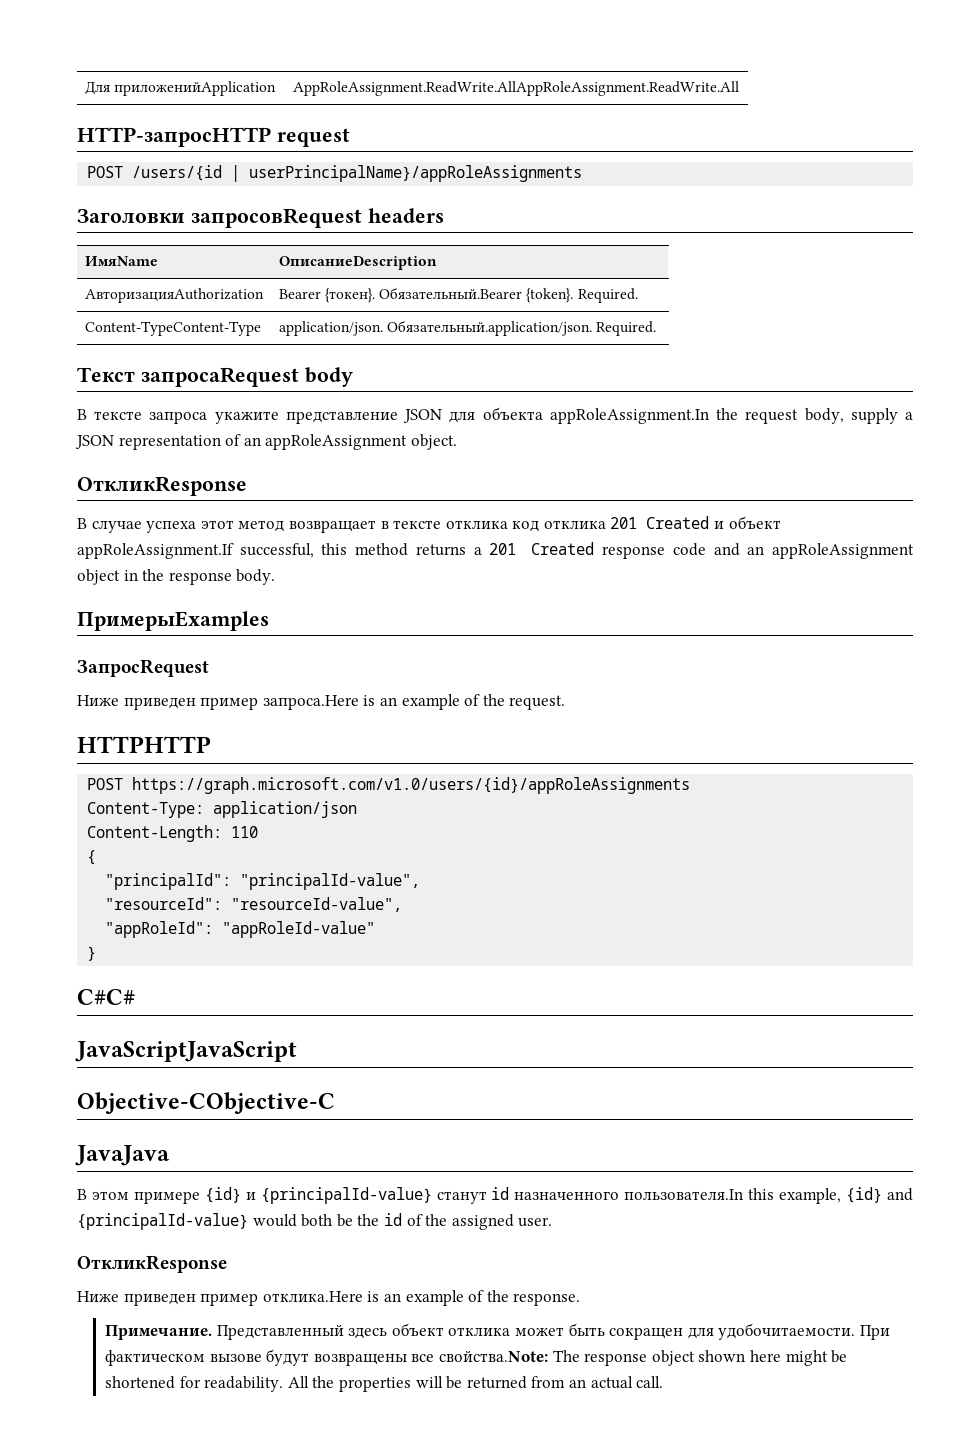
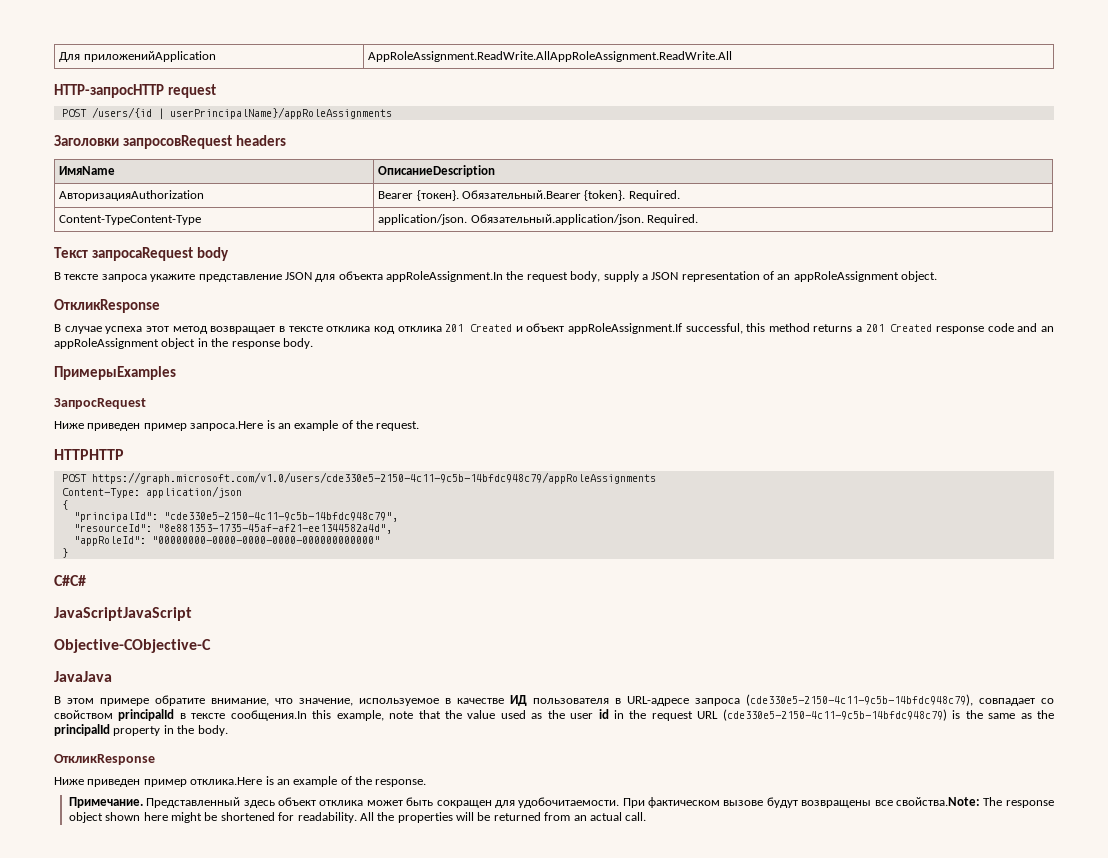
[132,777,691,794] https://graph.microsoft.com/v1.0/users/{id}/appRoleAssignments -> [91,472,656,484] https://graph.microsoft.com/v1.0/users/cde330e5-2150-4c11-9c5b-14bfdc948c79/appRoleAssignments
[87,825,259,842] // Content-Length: 110 -> (242, 492) none
[240,873,421,890] "principalId-value", -> [163,512,398,522] "cde330e5-2150-4c11-9c5b-14bfdc948c79",
[231,897,403,912] "resourceId-value", -> [157,524,392,534] "8e881353-1735-45af-af21-ee1344582a4d",
[222,921,376,938] "appRoleId-value" -> [151,536,380,544] "00000000-0000-0000-0000-000000000000"
[204,1187,913,1204] [77,1213,553,1230] {id} и {principalId-value} станут id назначенного пользователя.In this example, {id} and {principalId-value} would both be the id of the assigned user. -> [155,694,1054,706] [54,709,1055,721] [54,724,228,736] обратите внимание, что значение, используемое в качестве ИД пользователя в URL-адресе запроса (cde330e5-2150-4c11-9c5b-14bfdc948c79), совпадает со свойством principalId в тексте сообщения.In this example, note that the value used as the user id in the request URL (cde330e5-2150-4c11-9c5b-14bfdc948c79) is the same as the principalId property in the body.

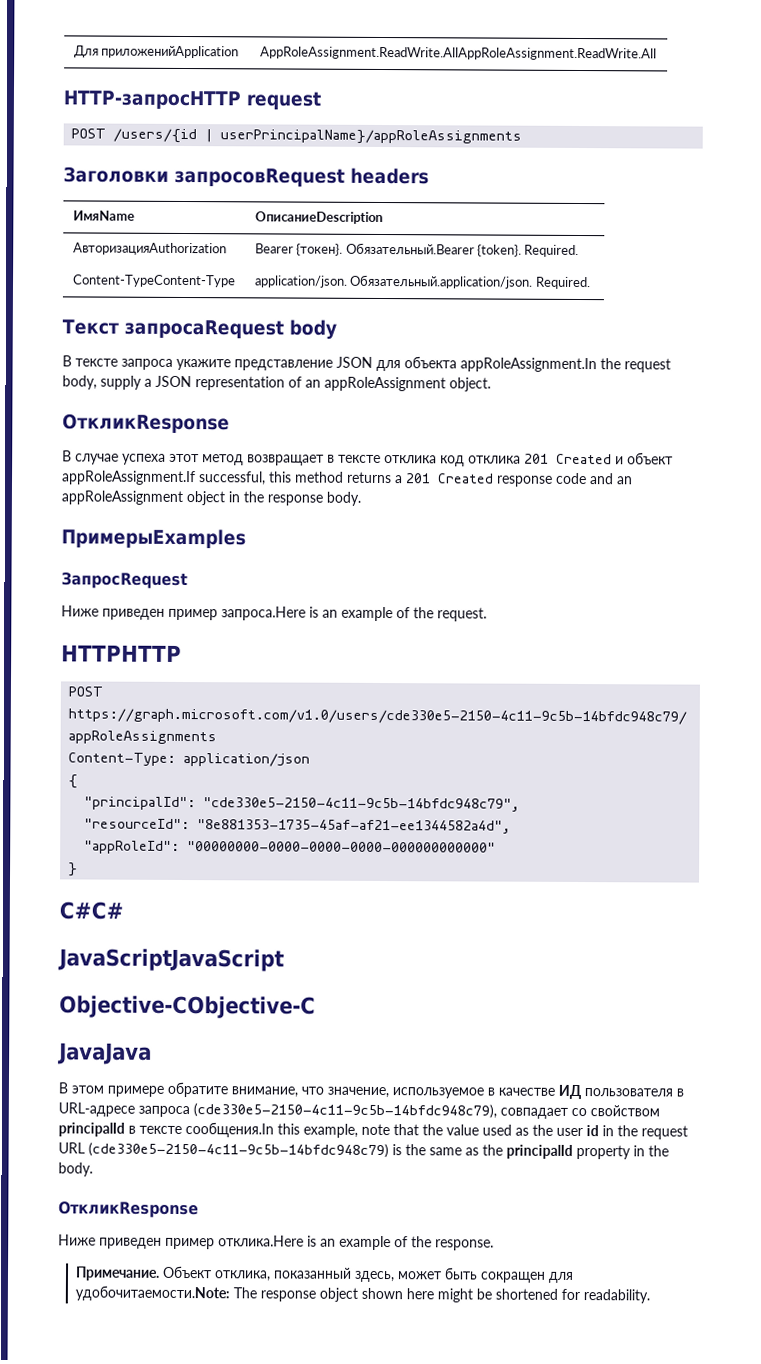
[146,797,980,808] Представленный здесь объект отклика может быть сокращен для удобочитаемости. При фактическом вызове будут возвращены все свойства.Note: -> [161,1265,574,1283] [74,1285,230,1302] Объект отклика, показанный здесь, может быть сокращен для удобочитаемости.Note:
[359,812,647,823] All the properties will be returned from an actual call. -> (650, 1296) none

